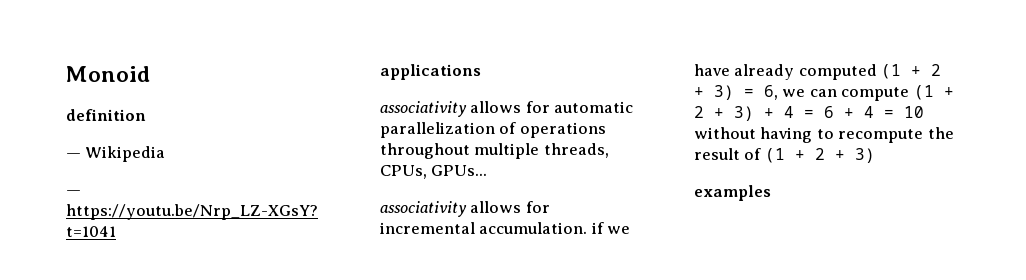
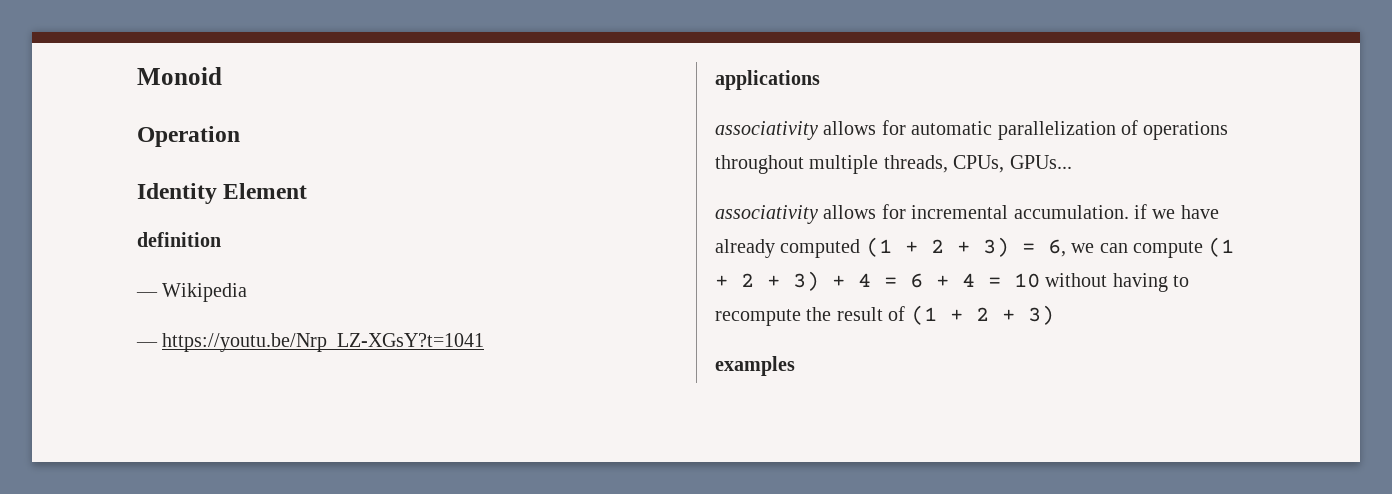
(150, 74) none -> [137,126,240,147] [137,183,308,204] // Operation // Identity Element

